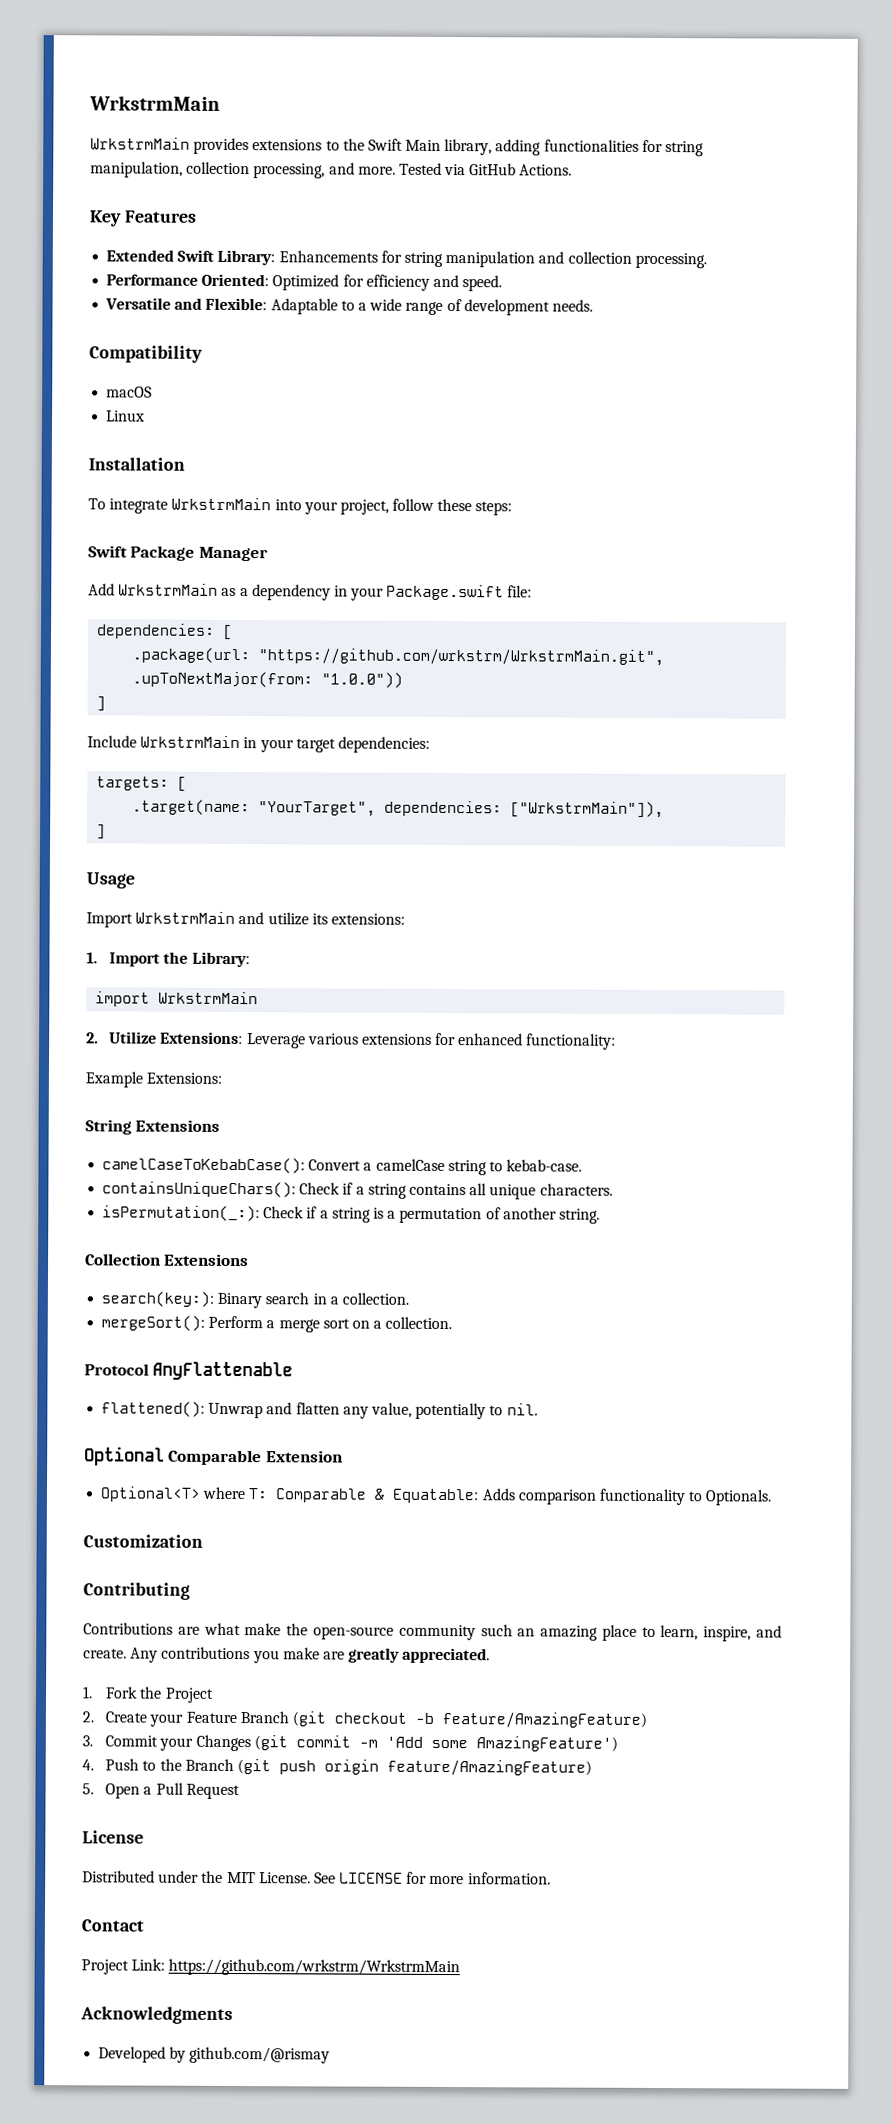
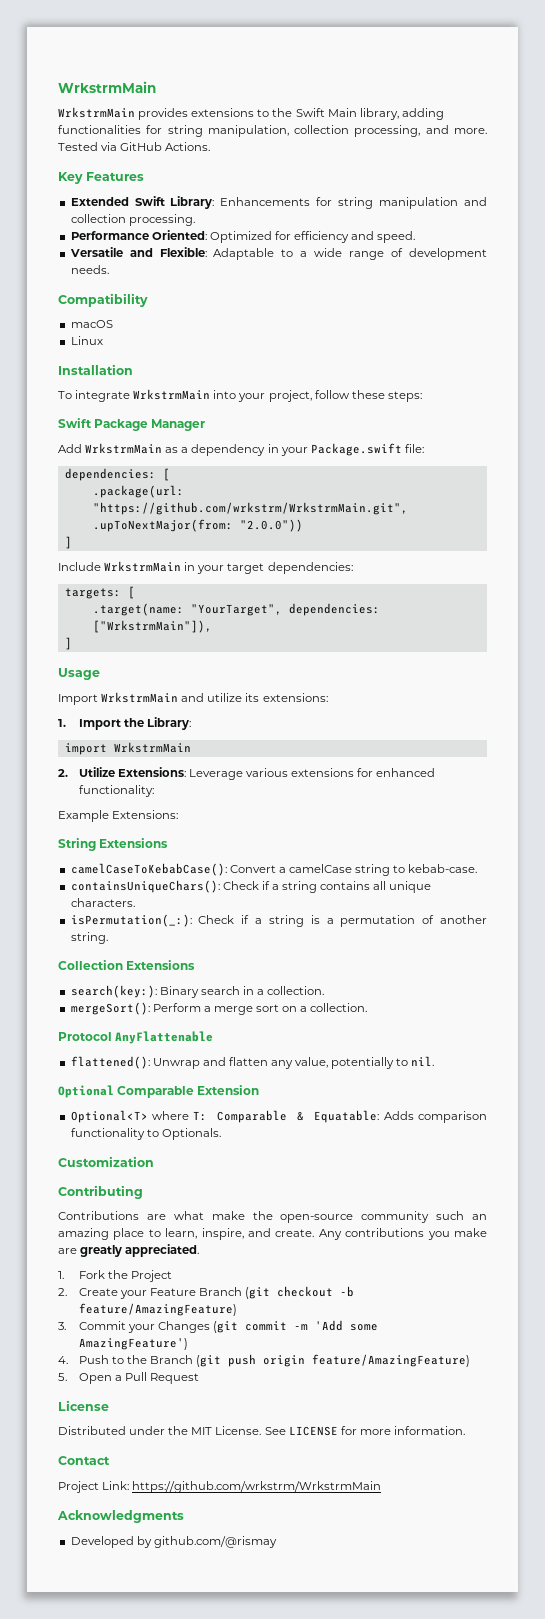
[321,672,404,688] "1.0.0")) -> [239,519,303,532] "2.0.0"))

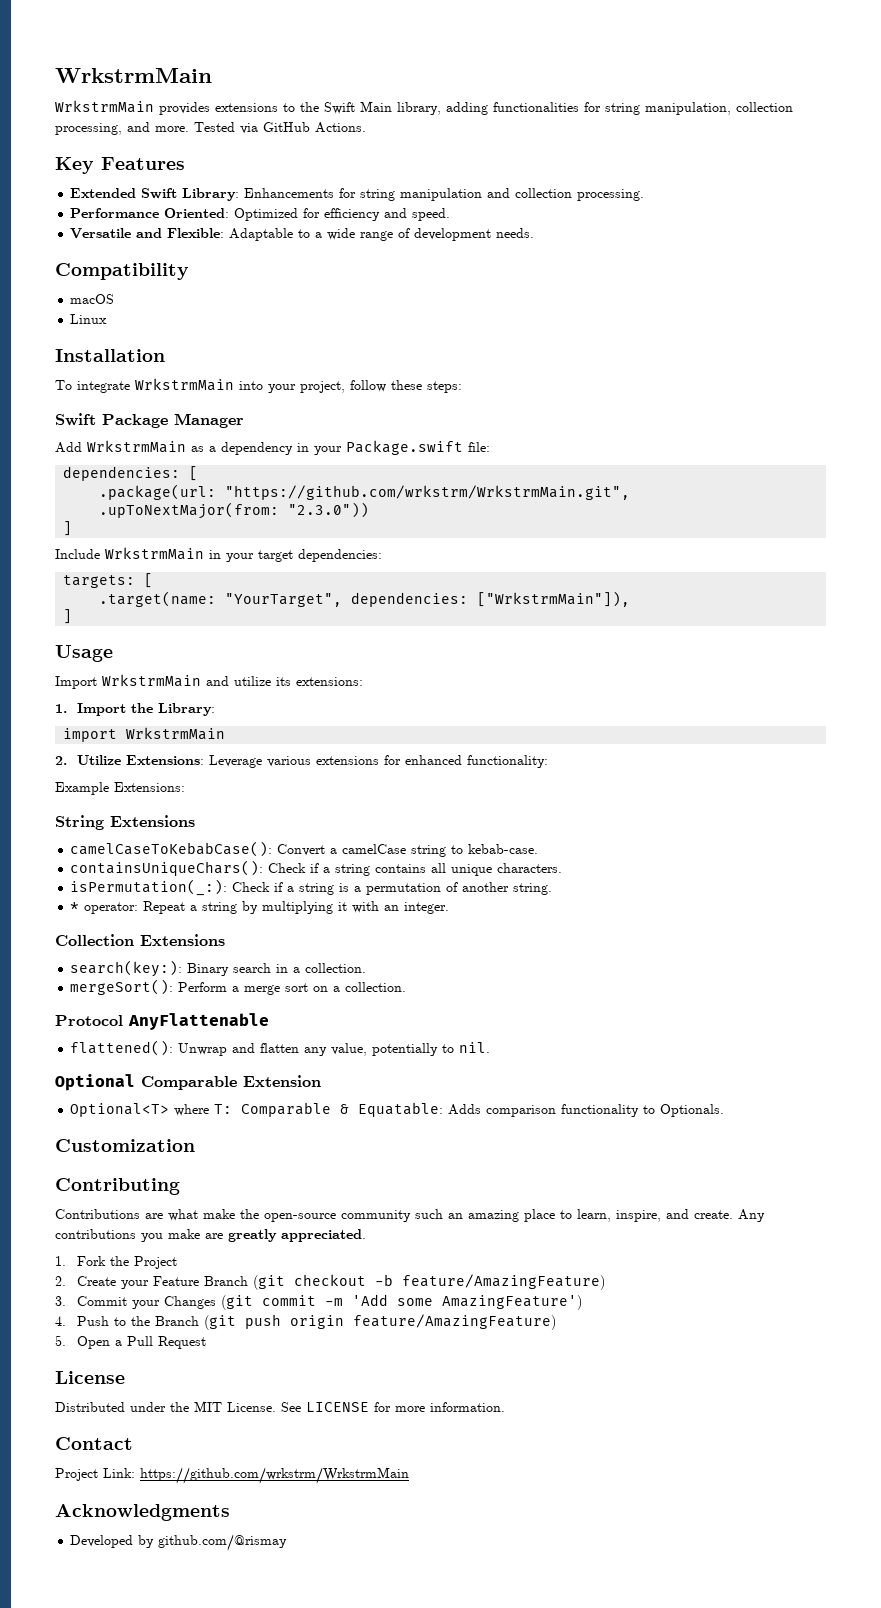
[239,519,303,532] "2.0.0")) -> [288,502,370,518] "2.3.0"))
(108, 938) none -> [70,901,450,914] // * operator: Repeat a string by multiplying it with an integer.

